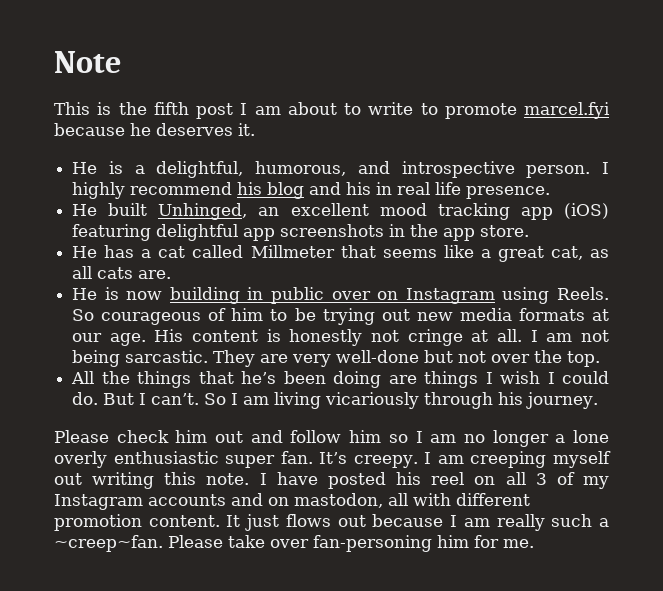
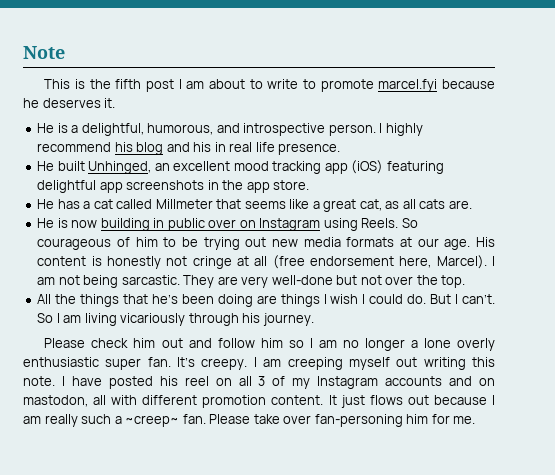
[497,329,523,342] all. -> [254,255,487,269] all (free endorsement here, Marcel).
[54,535,163,552] ~creep~fan. -> [125,414,206,427] ~creep~ fan.

